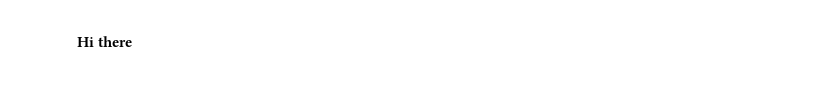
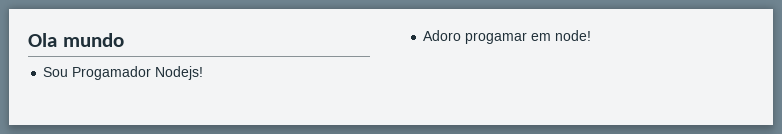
[77,36,133,47] Hi there -> [28,33,124,47] [43,66,204,80] [423,30,592,44] Ola mundo // Sou Progamador Nodejs! // Adoro progamar em node!

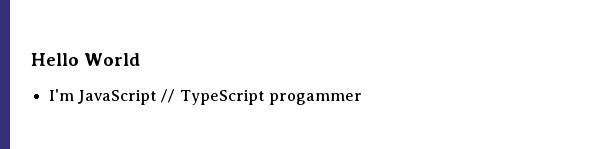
[28,33,124,47] [43,66,204,80] [423,30,592,44] Ola mundo // Sou Progamador Nodejs! // Adoro progamar em node! -> [31,53,140,66] [48,89,362,105] Hello World // I'm JavaScript // TypeScript progammer

